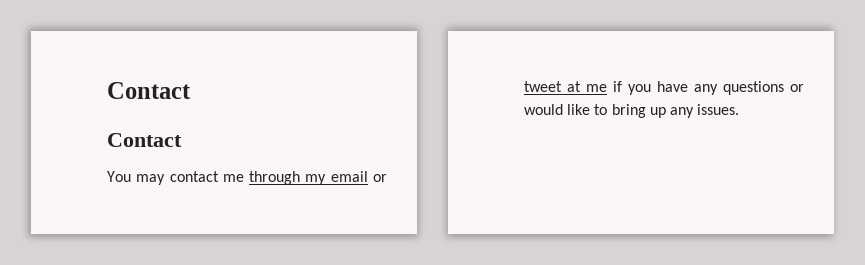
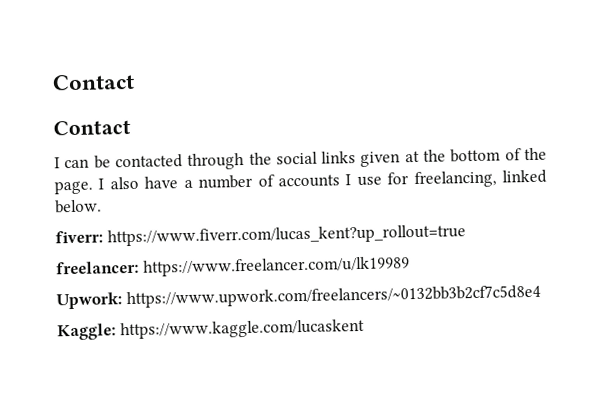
[107,171,387,185] [524,81,804,95] [524,104,740,118] You may contact me through my email or tweet at me if you have any questions or would like to bring up any issues. -> [54,147,548,170] [54,169,547,195] [55,199,102,214] [55,224,466,247] [56,256,410,277] [56,284,541,310] [57,318,365,341] I can be contacted through the social links given at the bottom of the page. I also have a number of accounts I use for freelancing, linked below. // fiverr: https://www.fiverr.com/lucas_kent?up_rollout=true // freelancer: https://www.freelancer.com/u/lk19989 // Upwork: https://www.upwork.com/freelancers/~0132bb3b2cf7c5d8e4 // Kaggle: https://www.kaggle.com/lucaskent

